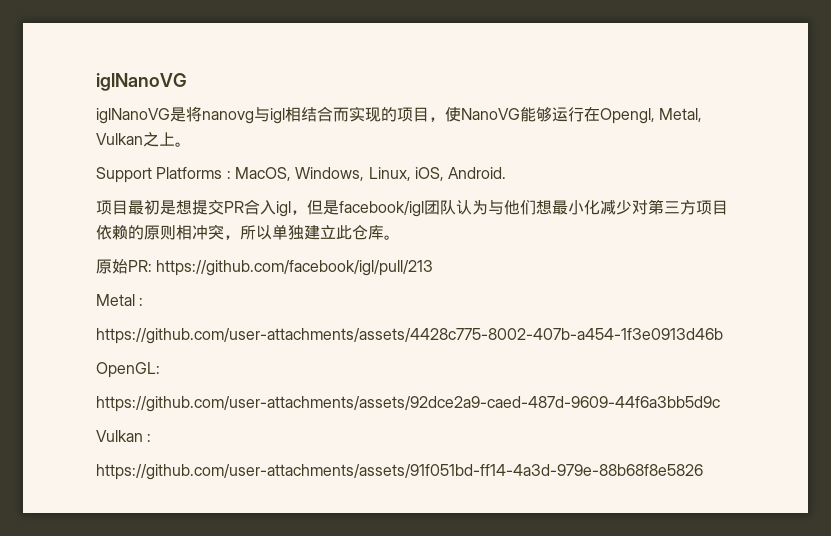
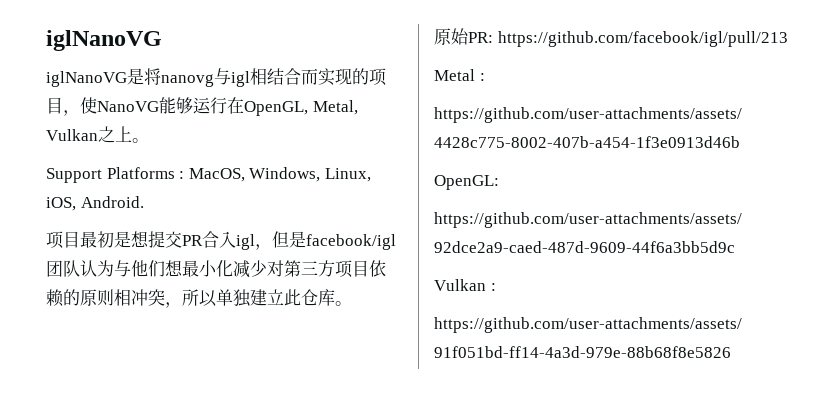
[600,108,655,124] Opengl, -> [244,101,308,116] OpenGL,

